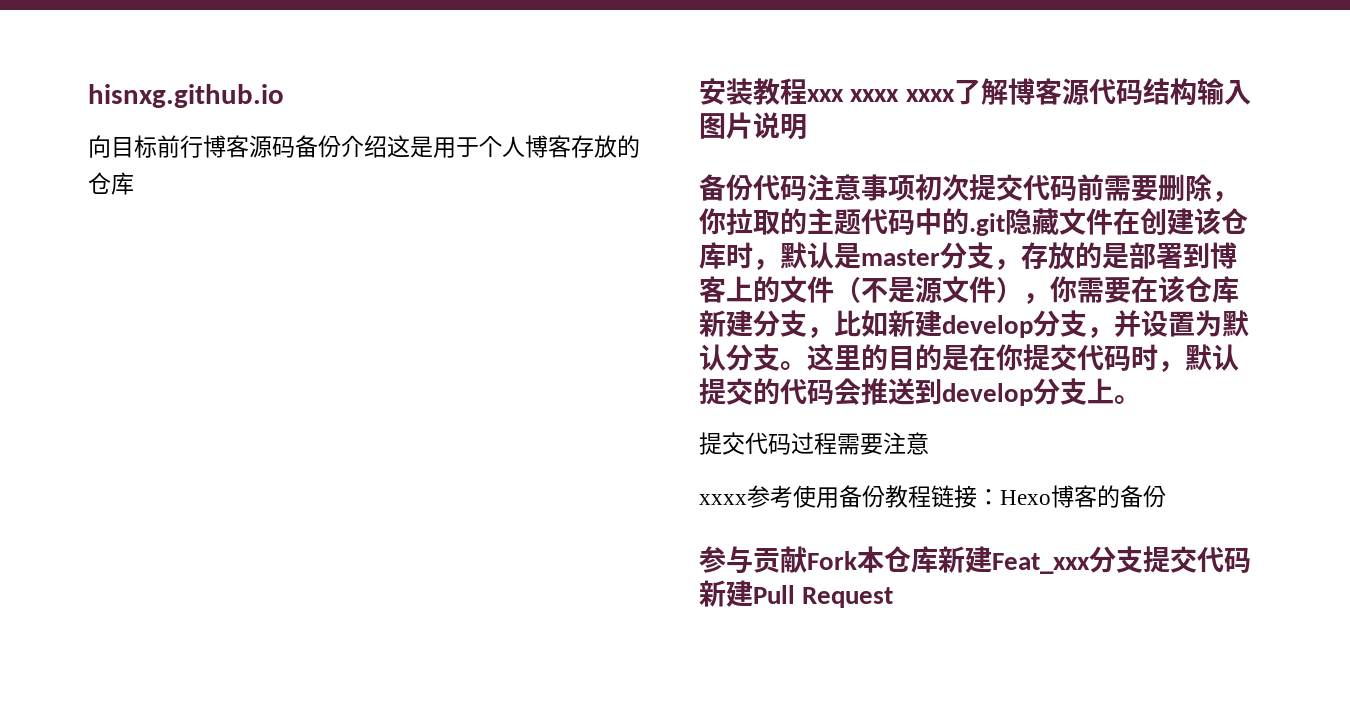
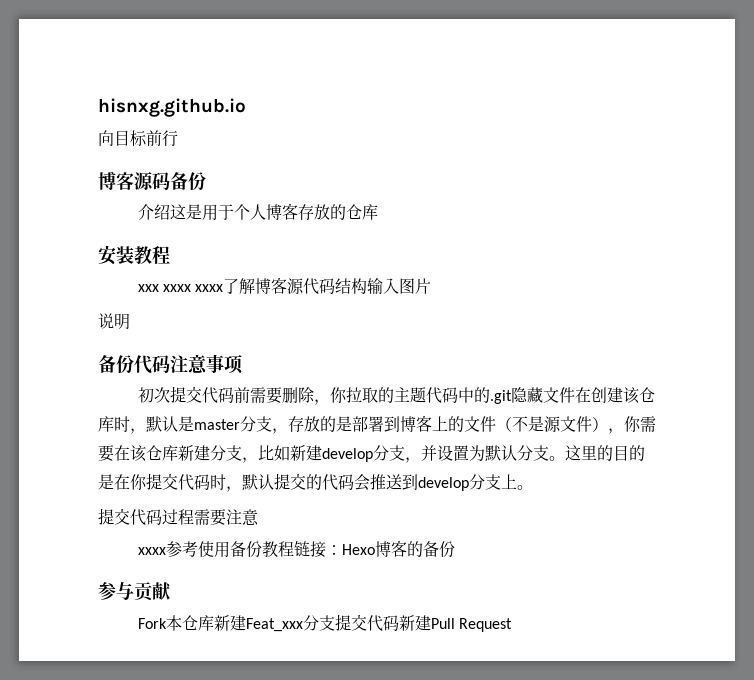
(203, 146) none -> (178, 138) //
(341, 146) none -> (206, 181) //
(807, 91) none -> (170, 255) //
(753, 125) none -> (432, 286) //
(915, 188) none -> (243, 364) //
(807, 559) none -> (171, 591) //

